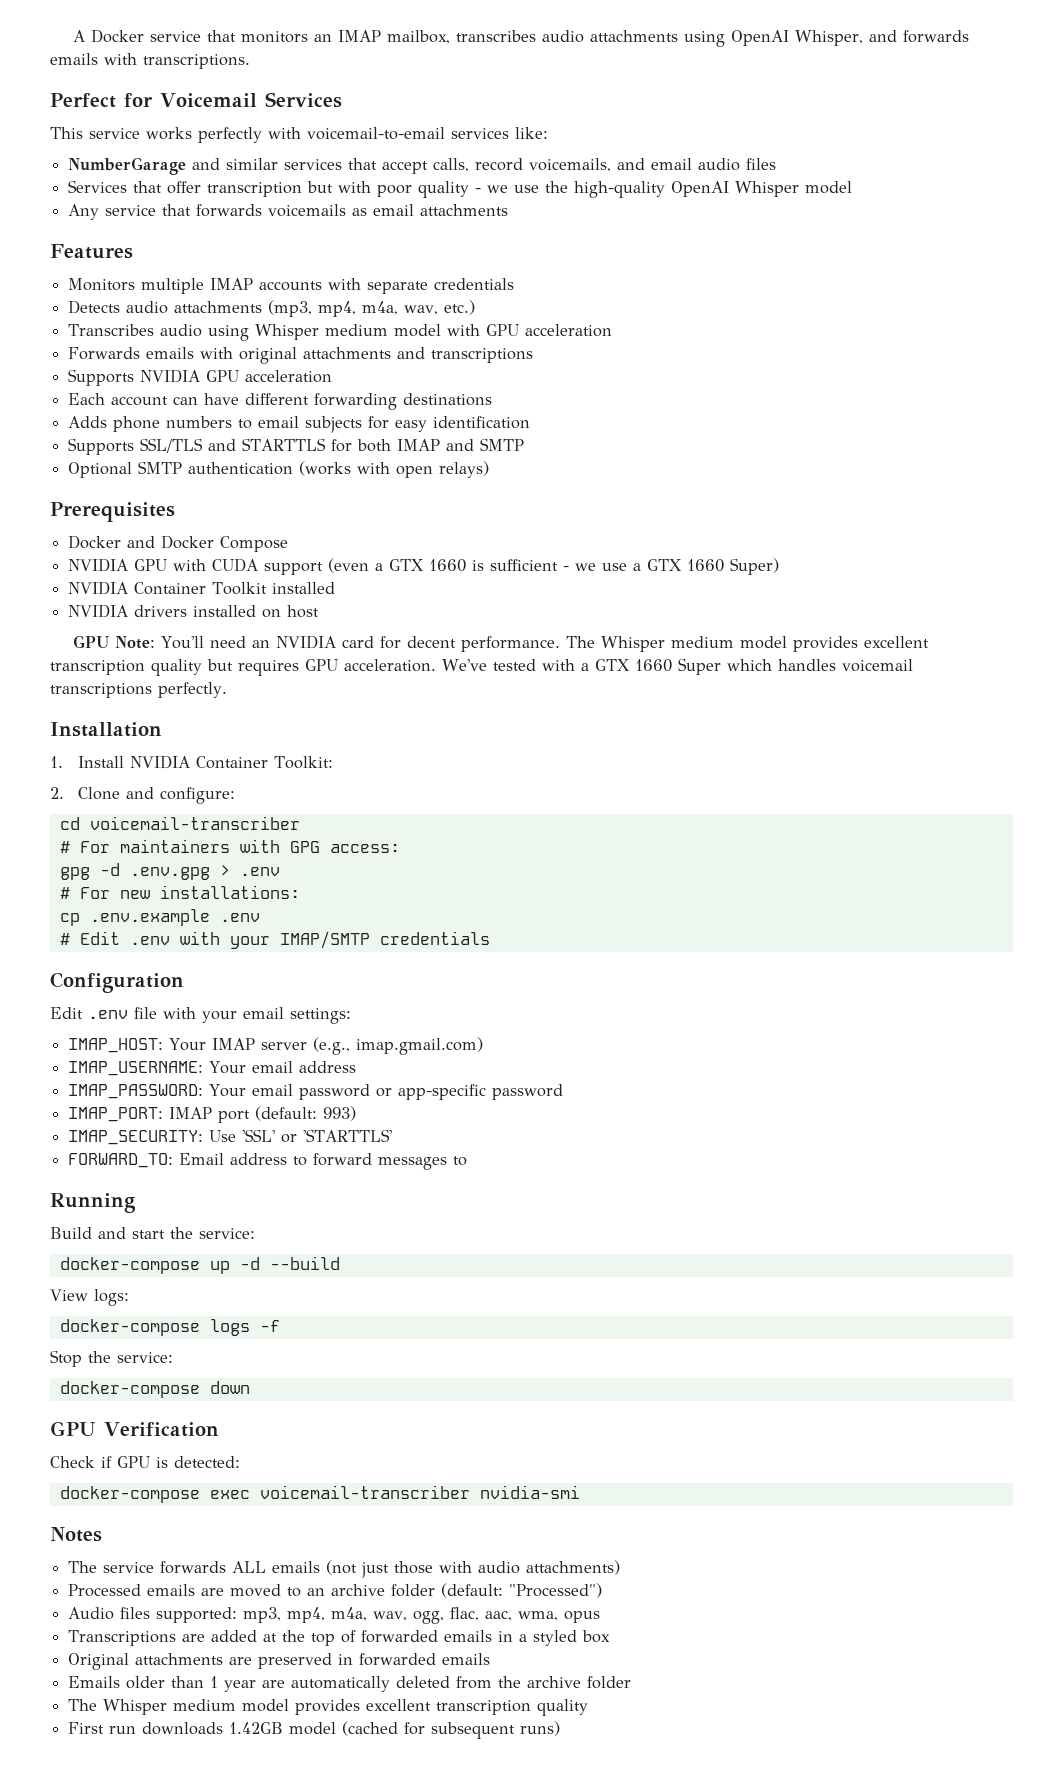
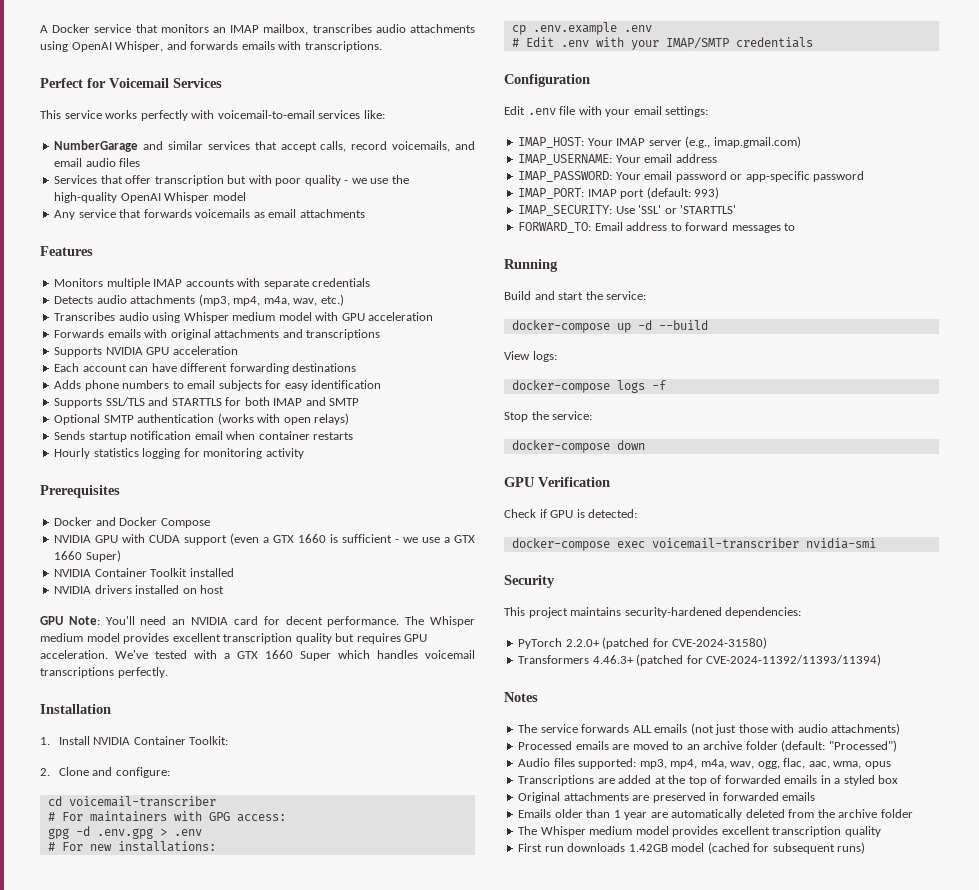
(490, 469) none -> [54,431,354,442] [54,448,304,459] // Sends startup notification email when container restarts // Hourly statistics logging for monitoring activity
(580, 1492) none -> [504,575,555,588] [504,607,802,618] [518,637,768,649] [518,654,882,666] // Security // This project maintains security-hardened dependencies: // PyTorch 2.2.0+ (patched for CVE-2024-31580) // Transformers 4.46.3+ (patched for CVE-2024-11392/11393/11394)

